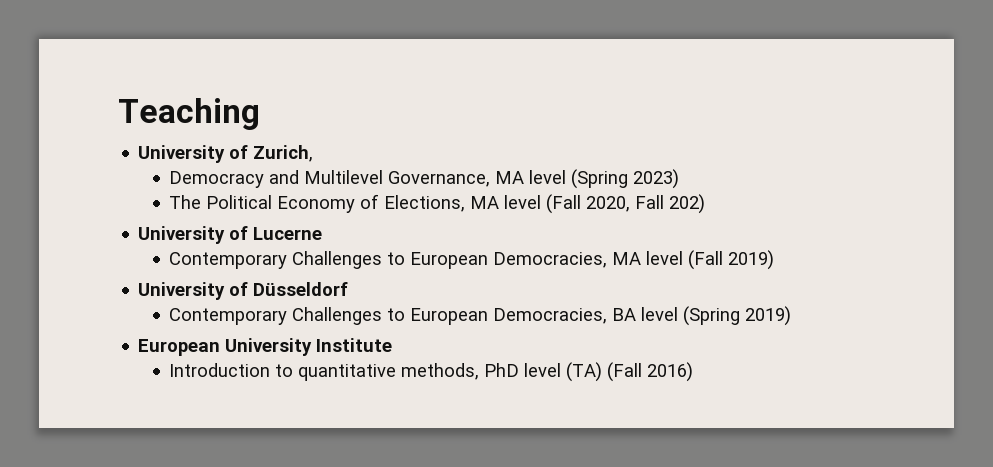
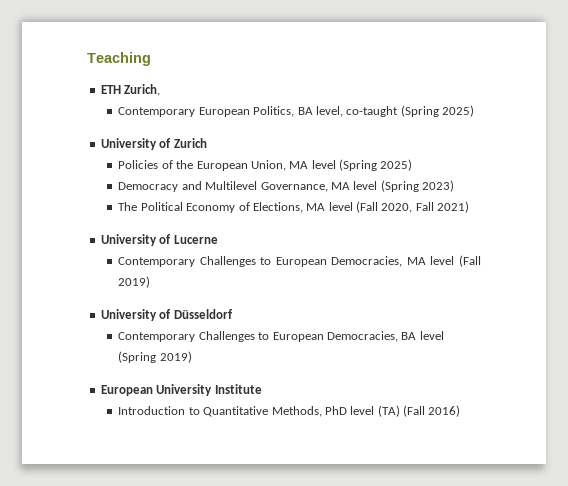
[138,145,314,163] University of Zurich, -> [100,84,161,96] [118,105,475,117] [100,138,207,150] [118,159,413,171] ETH Zurich, // Contemporary European Politics, BA level, co-taught (Spring 2025) // University of Zurich // Policies of the European Union, MA level (Spring 2025)
[669,194,706,214] 202) -> [437,201,470,213] 2021)
[298,363,480,381] quantitative methods, -> [203,406,322,417] Quantitative Methods,

